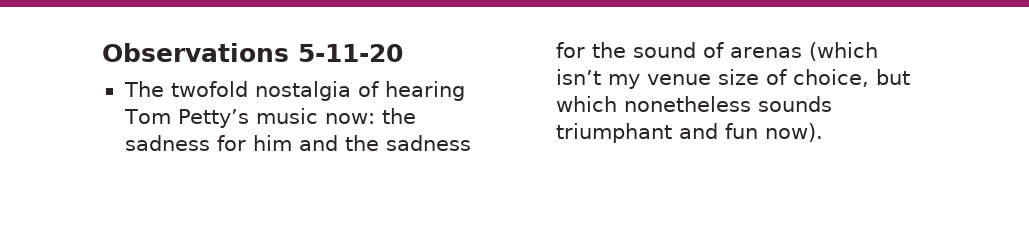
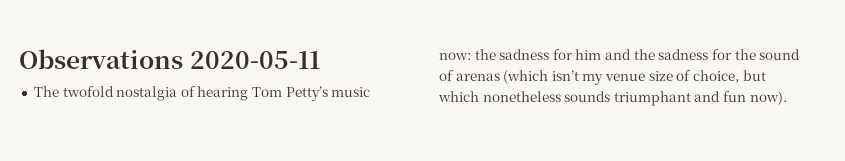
[298,44,403,62] 5-11-20 -> [189,51,320,69] 2020-05-11

